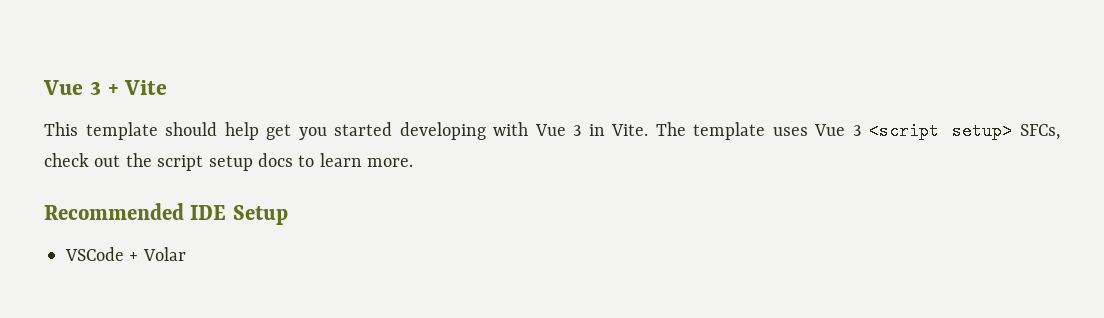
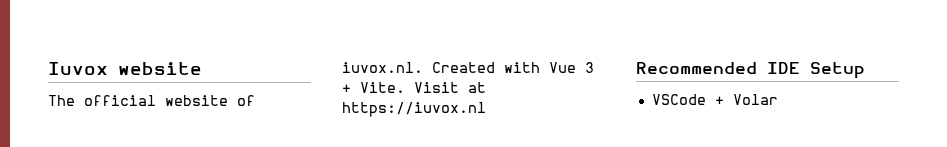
[43,80,168,95] [44,122,1060,140] [44,153,414,171] Vue 3 + Vite // This template should help get you started developing with Vue 3 in Vite. The template uses Vue 3 <script setup> SFCs, check out the script setup docs to learn more. -> [48,62,202,75] [48,95,255,106] [342,62,594,73] [342,82,486,93] [342,102,486,117] Iuvox website // The official website of iuvox.nl. Created with Vue 3 + Vite. Visit at https://iuvox.nl

